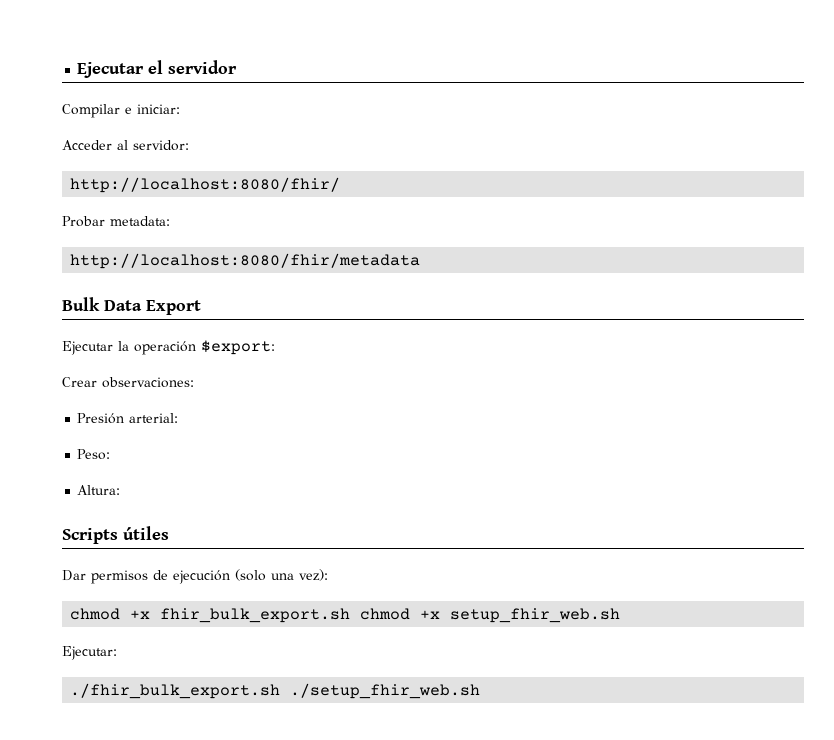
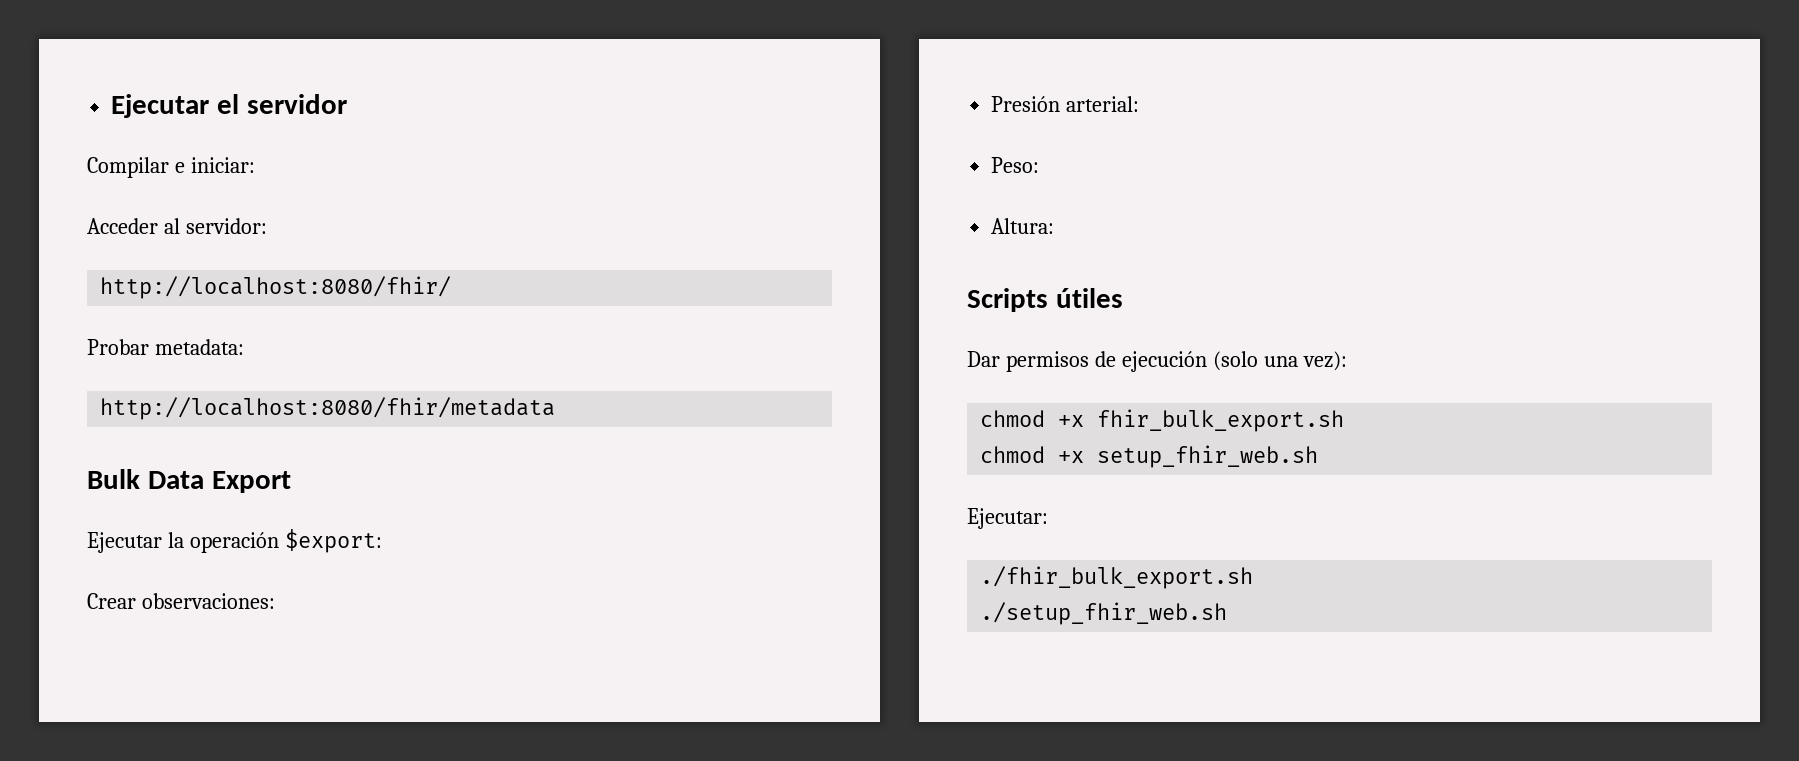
(351, 615) none -> (1345, 420) //
(281, 691) none -> (1254, 577) //

